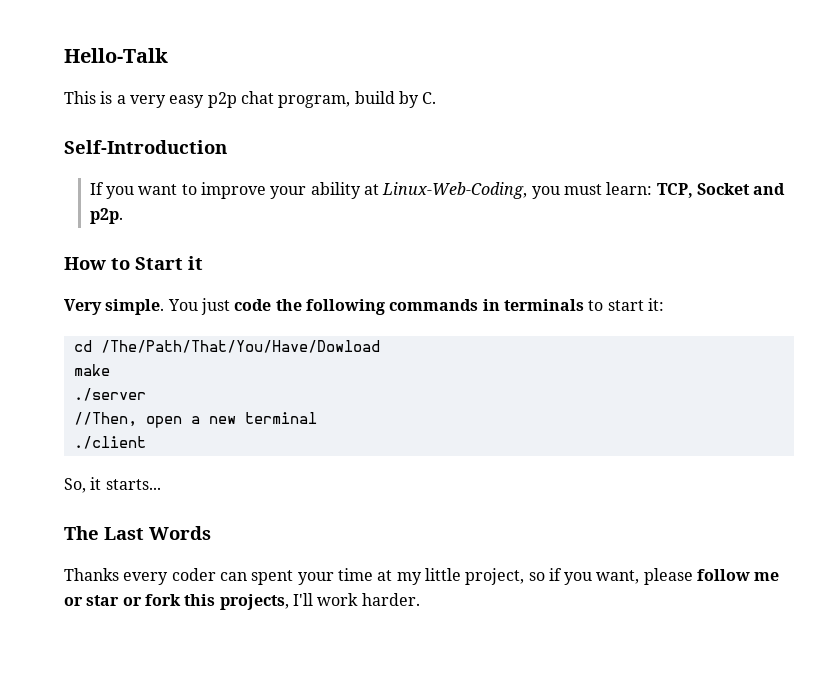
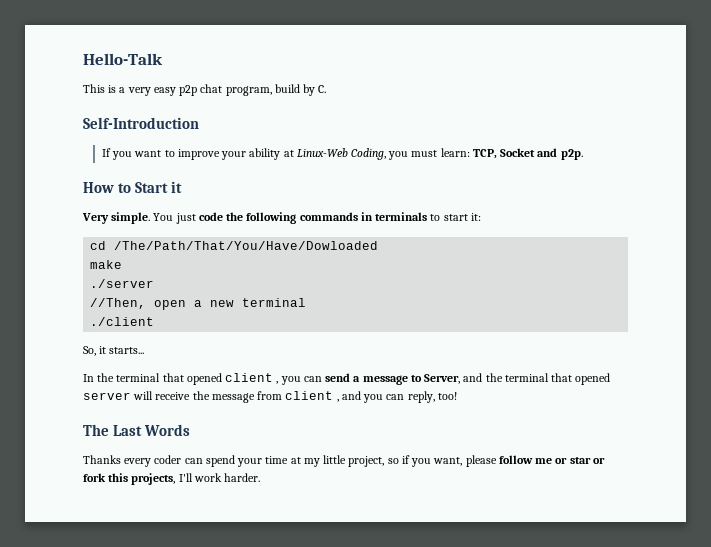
[382,182,528,199] Linux-Web-Coding, -> [296,148,387,160] Linux-Web Coding,
[100,340,380,353] /The/Path/That/You/Have/Dowload -> [114,241,379,250] /The/Path/That/You/Have/Dowloaded
(161, 484) none -> [83,373,611,385] [83,391,457,403] // In the terminal that opened client , you can send a message to Server, and the terminal that opened server will receive the message from client , and you can reply, too!
[251,570,294,585] spent -> [205,455,235,467] spend

